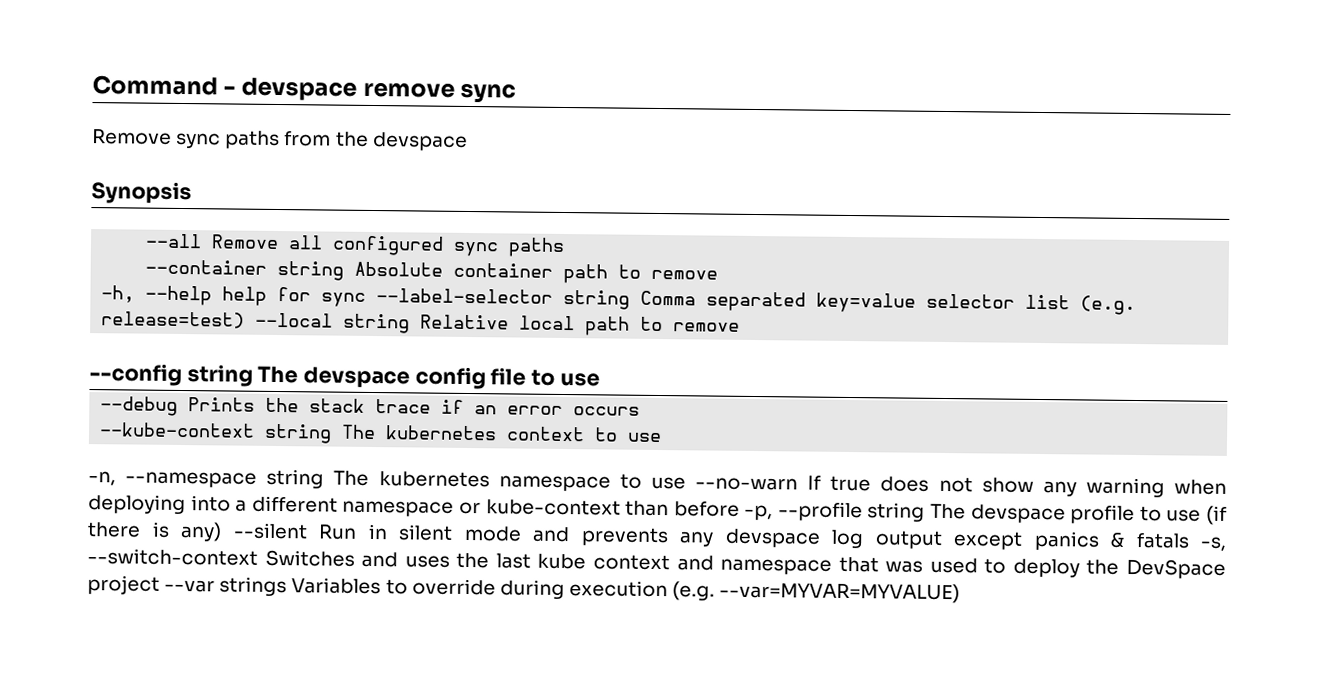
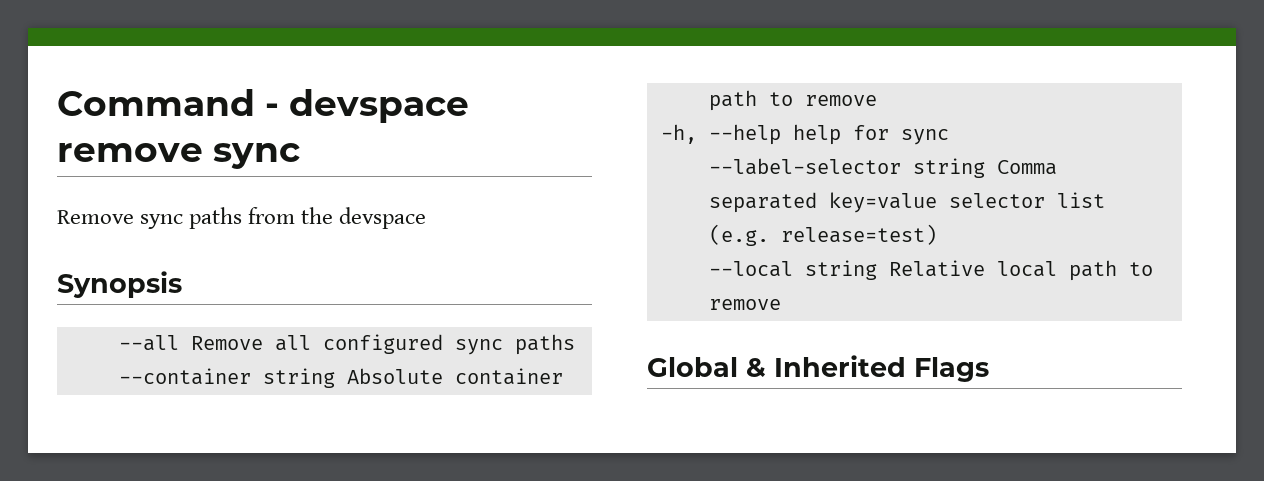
(367, 299) none -> (949, 137) //
(246, 320) none -> (937, 234) //
[89,363,600,390] [100,396,641,416] [99,422,663,444] [88,468,1227,498] [88,494,1227,525] [87,521,1226,551] [87,548,1226,579] [87,575,961,604] --config string The devspace config file to use // --debug Prints the stack trace if an error occurs // --kube-context string The kubernetes context to use // -n, --namespace string The kubernetes namespace to use --no-warn If true does not show any warning when deploying into a different namespace or kube-context than before -p, --profile string The devspace profile to use (if there is any) --silent Run in silent mode and prevents any devspace log output except panics & fatals -s, --switch-context Switches and uses the last kube context and namespace that was used to deploy the DevSpace project --var strings Variables to override during execution (e.g. --var=MYVAR=MYVALUE) -> [647,355,989,382] Global & Inherited Flags

